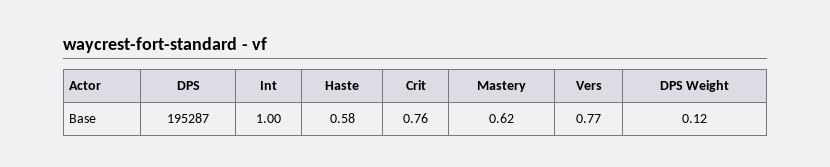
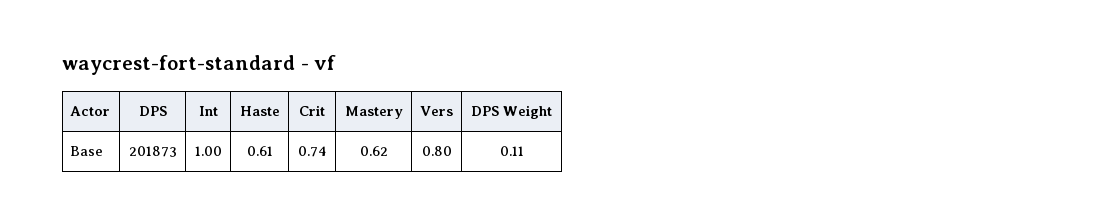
[167,113,209,123] 195287 -> [128,146,177,157] 201873
[329,113,355,123] [403,113,428,123] 0.58 | 0.76 -> [246,146,273,156] [297,146,327,157] 0.61 | 0.74
[576,114,601,123] [682,114,707,123] 0.77 | 0.12 -> [421,146,452,156] [499,146,524,156] 0.80 | 0.11

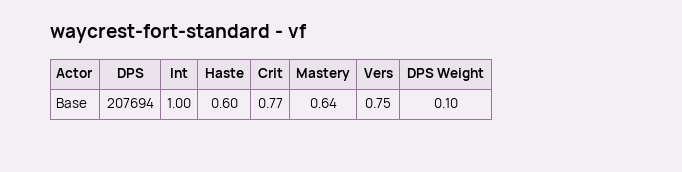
[128,146,177,157] 201873 -> [106,98,154,108] 207694
[246,146,273,156] [297,146,327,157] [359,146,388,156] [421,146,452,156] [499,146,524,156] 0.61 | 0.74 | 0.62 | 0.80 | 0.11 -> [210,98,238,108] [257,98,283,108] [309,98,337,108] [365,98,391,108] [433,98,458,108] 0.60 | 0.77 | 0.64 | 0.75 | 0.10

